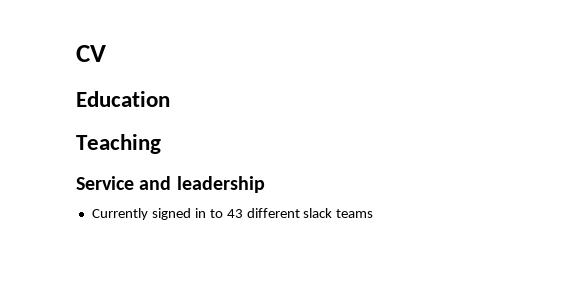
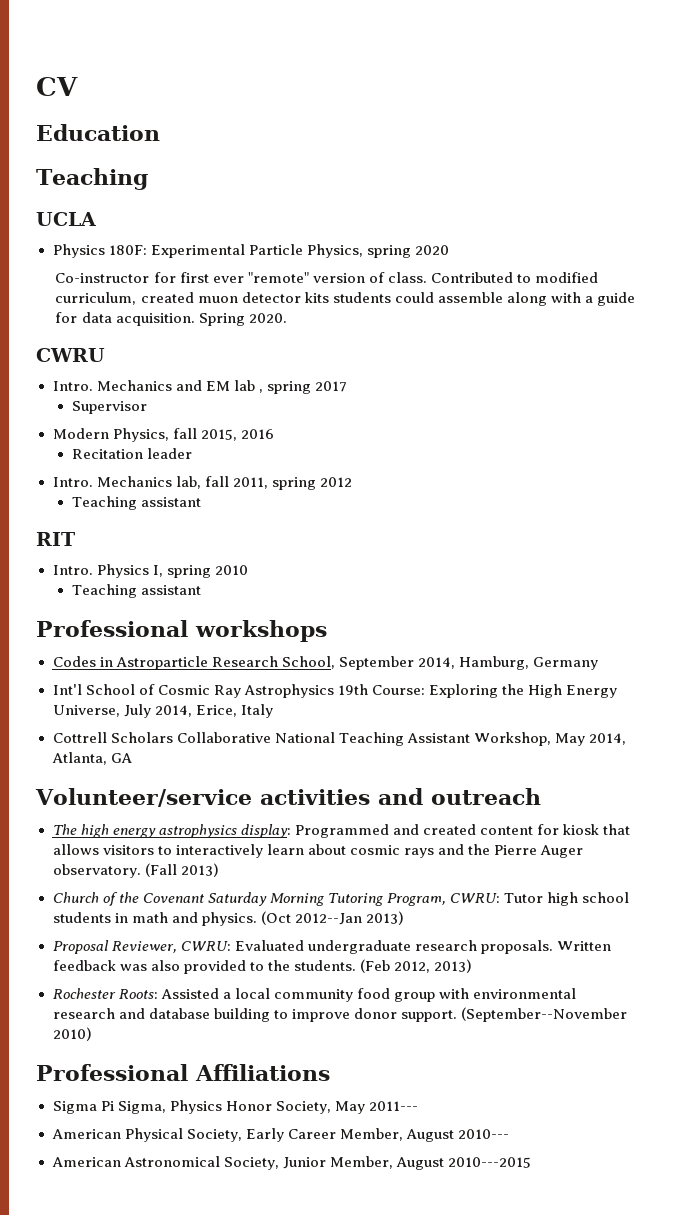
[76,176,265,193] [91,208,374,220] Service and leadership // Currently signed in to 43 different slack teams -> [36,212,96,226] [52,244,449,258] [55,272,598,283] [55,292,636,306] [55,312,287,326] [36,348,105,362] [52,380,347,394] [71,401,147,414] [52,428,274,442] [71,448,193,459] [52,476,352,490] [71,496,201,510] [36,532,75,546] [52,564,248,578] [71,584,201,598] [36,620,327,642] [52,656,598,670] [52,684,618,698] [52,704,273,718] [52,732,626,746] [51,752,132,765] [35,788,541,807] [52,824,631,838] [52,844,584,858] [52,863,219,878] [52,892,630,906] [52,911,404,926] [52,940,611,954] [52,959,472,974] [52,988,576,1002] [52,1007,627,1022] [52,1027,92,1041] [36,1064,330,1081] [52,1100,418,1114] [51,1128,509,1142] [51,1156,531,1170] UCLA // Physics 180F: Experimental Particle Physics, spring 2020 // Co-instructor for first ever "remote" version of class. Contributed to modified curriculum, created muon detector kits students could assemble along with a guide for data acquisition. Spring 2020. // CWRU // Intro. Mechanics and EM lab , spring 2017 // Supervisor // Modern Physics, fall 2015, 2016 // Recitation leader // Intro. Mechanics lab, fall 2011, spring 2012 // Teaching assistant // RIT // Intro. Physics I, spring 2010 // Teaching assistant // Professional workshops // Codes in Astroparticle Research School, September 2014, Hamburg, Germany // Int'l School of Cosmic Ray Astrophysics 19th Course: Exploring the High Energy Universe, July 2014, Erice, Italy // Cottrell Scholars Collaborative National Teaching Assistant Workshop, May 2014, Atlanta, GA // Volunteer/service activities and outreach // The high energy astrophysics display: Programmed and created content for kiosk that allows visitors to interactively learn about cosmic rays and the Pierre Auger observatory. (Fall 2013) // Church of the Covenant Saturday Morning Tutoring Program, CWRU: Tutor high school students in math and physics. (Oct 2012--Jan 2013) // Proposal Reviewer, CWRU: Evaluated undergraduate research proposals. Written feedback was also provided to the students. (Feb 2012, 2013) // Rochester Roots: Assisted a local community food group with environmental research and database building to improve donor support. (September--November 2010) // Professional Affiliations // Sigma Pi Sigma, Physics Honor Society, May 2011--- // American Physical Society, Early Career Member, August 2010--- // American Astronomical Society, Junior Member, August 2010---2015

